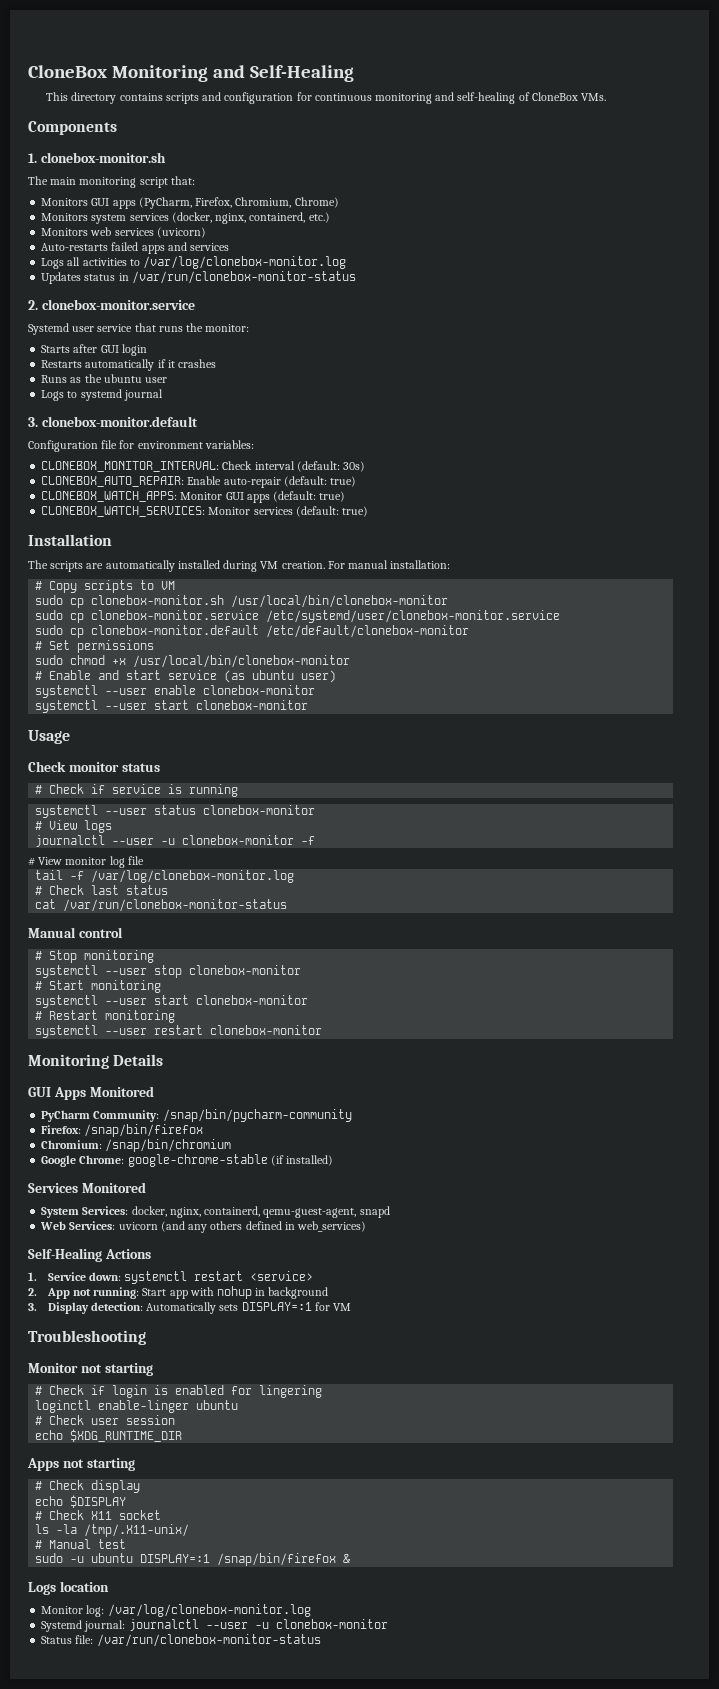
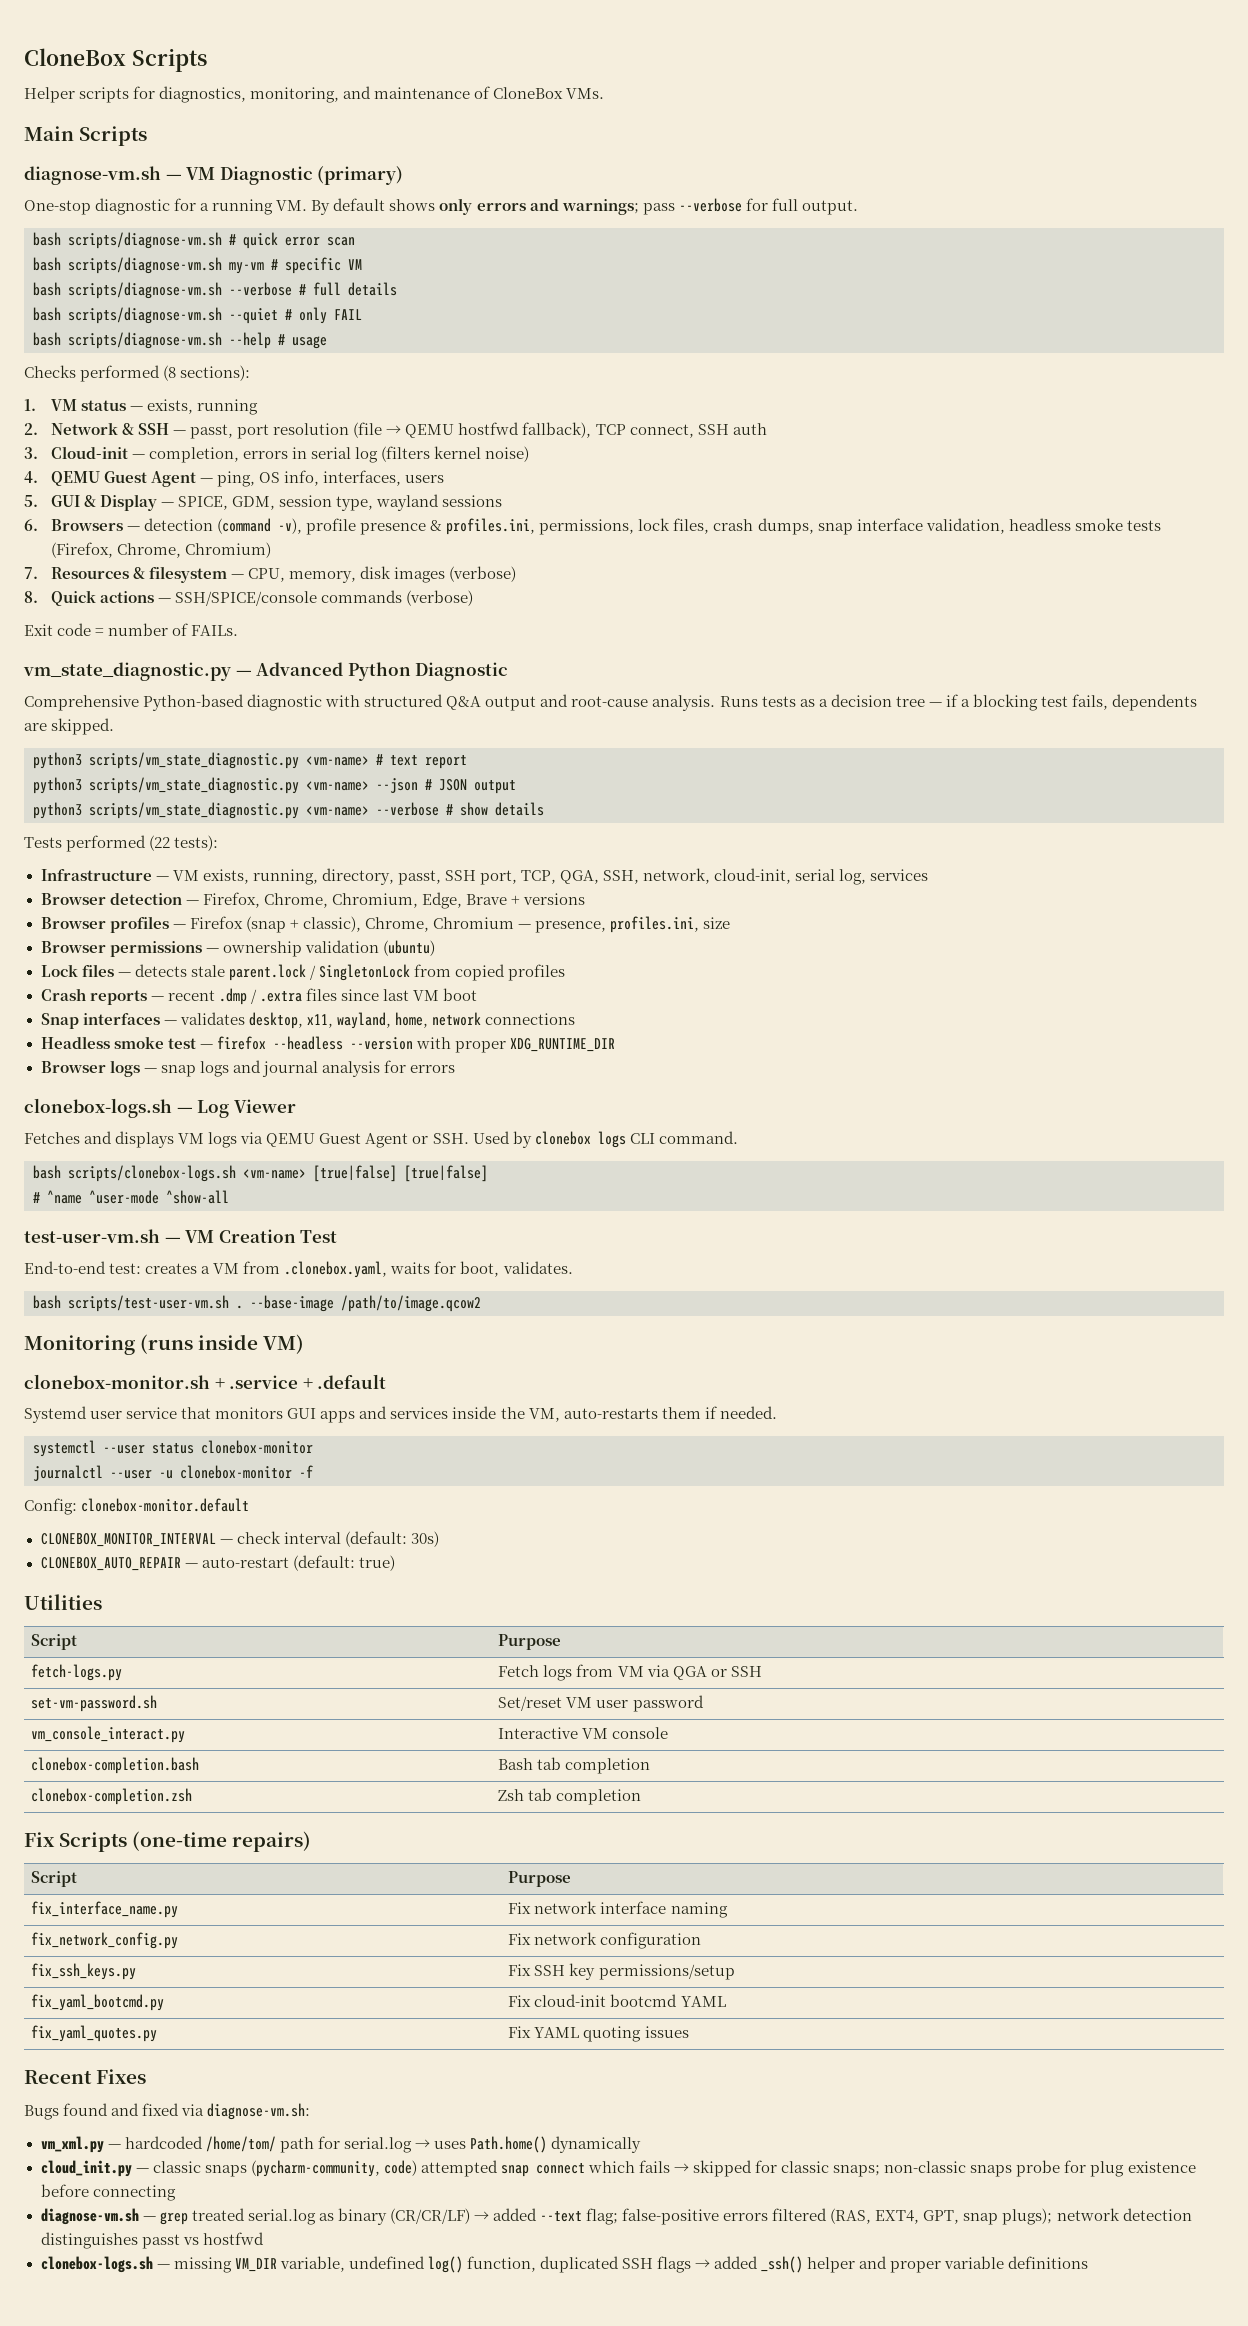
[28,65,354,82] [46,92,607,104] [28,121,117,135] [28,152,166,163] [28,176,195,188] [41,197,339,209] [41,212,330,224] [41,227,206,238] [41,242,230,254] [41,256,347,269] [41,271,356,284] [28,299,195,310] [28,323,250,335] [41,344,147,356] [41,359,217,371] [41,374,168,383] [41,389,163,401] [28,416,198,427] [28,440,254,452] [41,461,366,472] [41,476,357,488] [41,491,346,503] [41,506,369,517] [28,534,112,546] [28,560,451,572] [35,580,176,593] [35,595,449,608] [35,610,561,623] [35,625,470,638] [35,640,155,653] [35,655,351,668] [35,670,337,683] [35,685,316,698] [35,700,309,713] [28,730,70,744] [28,761,160,772] [35,784,239,797] CloneBox Monitoring and Self-Healing // This directory contains scripts and configuration for continuous monitoring and self-healing of CloneBox VMs. // Components // 1. clonebox-monitor.sh // The main monitoring script that: // Monitors GUI apps (PyCharm, Firefox, Chromium, Chrome) // Monitors system services (docker, nginx, containerd, etc.) // Monitors web services (uvicorn) // Auto-restarts failed apps and services // Logs all activities to /var/log/clonebox-monitor.log // Updates status in /var/run/clonebox-monitor-status // 2. clonebox-monitor.service // Systemd user service that runs the monitor: // Starts after GUI login // Restarts automatically if it crashes // Runs as the ubuntu user // Logs to systemd journal // 3. clonebox-monitor.default // Configuration file for environment variables: // CLONEBOX_MONITOR_INTERVAL: Check interval (default: 30s) // CLONEBOX_AUTO_REPAIR: Enable auto-repair (default: true) // CLONEBOX_WATCH_APPS: Monitor GUI apps (default: true) // CLONEBOX_WATCH_SERVICES: Monitor services (default: true) // Installation // The scripts are automatically installed during VM creation. For manual installation: // # Copy scripts to VM // sudo cp clonebox-monitor.sh /usr/local/bin/clonebox-monitor // sudo cp clonebox-monitor.service /etc/systemd/user/clonebox-monitor.service // sudo cp clonebox-monitor.default /etc/default/clonebox-monitor // # Set permissions // sudo chmod +x /usr/local/bin/clonebox-monitor // # Enable and start service (as ubuntu user) // systemctl --user enable clonebox-monitor // systemctl --user start clonebox-monitor // Usage // Check monitor status // # Check if service is running -> [24,48,207,72] [24,86,605,103] [24,126,148,146] [24,166,404,185] [24,198,858,215] [33,232,355,249] [33,257,362,274] [33,282,397,299] [33,307,362,324] [33,332,327,349] [24,365,251,382] [24,399,259,415] [24,422,767,439] [24,446,530,463] [24,470,445,487] [24,494,503,511] [24,518,1161,535] [50,542,272,558] [24,566,517,583] [24,590,474,606] [24,623,239,636] [23,662,509,681] [24,694,1198,711] [24,718,115,735] [33,752,467,769] [33,777,516,794] [33,802,544,819] [24,835,219,852] [40,868,929,885] [40,892,585,909] [40,916,731,933] [40,940,435,957] [40,964,565,981] [40,988,478,1005] [40,1012,575,1029] [40,1036,615,1053] [40,1060,455,1077] [24,1098,296,1118] [24,1131,738,1148] [33,1165,488,1182] [33,1190,229,1204] [24,1229,338,1243] [24,1261,573,1278] [33,1295,481,1312] [24,1334,305,1355] [24,1374,387,1389] [24,1406,777,1423] CloneBox Scripts // Helper scripts for diagnostics, monitoring, and maintenance of CloneBox VMs. // Main Scripts // diagnose-vm.sh — VM Diagnostic (primary) // One-stop diagnostic for a running VM. By default shows only errors and warnings; pass --verbose for full output. // bash scripts/diagnose-vm.sh # quick error scan // bash scripts/diagnose-vm.sh my-vm # specific VM // bash scripts/diagnose-vm.sh --verbose # full details // bash scripts/diagnose-vm.sh --quiet # only FAIL // bash scripts/diagnose-vm.sh --help # usage // Checks performed (8 sections): // 1. VM status — exists, running // 2. Network & SSH — passt, port resolution (file → QEMU hostfwd fallback), TCP connect, SSH auth // 3. Cloud-init — completion, errors in serial log (filters kernel noise) // 4. QEMU Guest Agent — ping, OS info, interfaces, users // 5. GUI & Display — SPICE, GDM, session type, wayland sessions // 6. Browsers — detection (command -v), profile presence & profiles.ini, permissions, lock files, crash dumps, snap interface validation, headless smoke tests (Firefox, Chrome, Chromium) // 7. Resources & filesystem — CPU, memory, disk images (verbose) // 8. Quick actions — SSH/SPICE/console commands (verbose) // Exit code = number of FAILs. // vm_state_diagnostic.py — Advanced Python Diagnostic // Comprehensive Python-based diagnostic with structured Q&A output and root-cause analysis. Runs tests as a decision tree — if a blocking test fails, dependents are skipped. // python3 scripts/vm_state_diagnostic.py <vm-name> # text report // python3 scripts/vm_state_diagnostic.py <vm-name> --json # JSON output // python3 scripts/vm_state_diagnostic.py <vm-name> --verbose # show details // Tests performed (22 tests): // Infrastructure — VM exists, running, directory, passt, SSH port, TCP, QGA, SSH, network, cloud-init, serial log, services // Browser detection — Firefox, Chrome, Chromium, Edge, Brave + versions // Browser profiles — Firefox (snap + classic), Chrome, Chromium — presence, profiles.ini, size // Browser permissions — ownership validation (ubuntu) // Lock files — detects stale parent.lock / SingletonLock from copied profiles // Crash reports — recent .dmp / .extra files since last VM boot // Snap interfaces — validates desktop, x11, wayland, home, network connections // Headless smoke test — firefox --headless --version with proper XDG_RUNTIME_DIR // Browser logs — snap logs and journal analysis for errors // clonebox-logs.sh — Log Viewer // Fetches and displays VM logs via QEMU Guest Agent or SSH. Used by clonebox logs CLI command. // bash scripts/clonebox-logs.sh <vm-name> [true|false] [true|false] // # ^name ^user-mode ^show-all // test-user-vm.sh — VM Creation Test // End-to-end test: creates a VM from .clonebox.yaml, waits for boot, validates. // bash scripts/test-user-vm.sh . --base-image /path/to/image.qcow2 // Monitoring (runs inside VM) // clonebox-monitor.sh + .service + .default // Systemd user service that monitors GUI apps and services inside the VM, auto-restarts them if needed.
[35,820,113,833] // # View logs -> (313, 1447) none
[28,856,144,868] [35,870,295,883] [35,885,169,895] [35,899,288,912] [28,927,123,938] [35,950,155,963] [35,965,302,978] [35,980,162,993] [35,995,309,1008] [35,1010,176,1023] [35,1025,323,1038] [28,1054,164,1069] [28,1086,154,1100] [41,1109,352,1122] [41,1124,204,1137] [41,1139,232,1152] [41,1154,334,1167] [28,1182,146,1193] [41,1206,390,1218] [40,1221,367,1233] [28,1248,151,1262] [28,1271,314,1284] [28,1286,329,1299] [28,1302,351,1314] [28,1330,146,1345] [28,1363,153,1376] [35,1385,323,1398] [35,1400,239,1413] [35,1415,176,1425] [35,1429,183,1442] [27,1458,135,1471] [35,1480,141,1493] [35,1495,127,1508] [35,1510,162,1520] [35,1524,190,1537] [35,1539,127,1549] [35,1553,351,1566] [28,1581,109,1595] [41,1604,311,1617] [41,1619,388,1632] [41,1634,321,1647] # View monitor log file // tail -f /var/log/clonebox-monitor.log // # Check last status // cat /var/run/clonebox-monitor-status // Manual control // # Stop monitoring // systemctl --user stop clonebox-monitor // # Start monitoring // systemctl --user start clonebox-monitor // # Restart monitoring // systemctl --user restart clonebox-monitor // Monitoring Details // GUI Apps Monitored // PyCharm Community: /snap/bin/pycharm-community // Firefox: /snap/bin/firefox // Chromium: /snap/bin/chromium // Google Chrome: google-chrome-stable (if installed) // Services Monitored // System Services: docker, nginx, containerd, qemu-guest-agent, snapd // Web Services: uvicorn (and any others defined in web_services) // Self-Healing Actions // 1. Service down: systemctl restart <service> // 2. App not running: Start app with nohup in background // 3. Display detection: Automatically sets DISPLAY=:1 for VM // Troubleshooting // Monitor not starting // # Check if login is enabled for lingering // loginctl enable-linger ubuntu // # Check user session // echo $XDG_RUNTIME_DIR // Apps not starting // # Check display // echo $DISPLAY // # Check X11 socket // ls -la /tmp/.X11-unix/ // # Manual test // sudo -u ubuntu DISPLAY=:1 /snap/bin/firefox & // Logs location // Monitor log: /var/log/clonebox-monitor.log // Systemd journal: journalctl --user -u clonebox-monitor // Status file: /var/run/clonebox-monitor-status -> [24,1498,250,1515] [40,1531,439,1547] [40,1555,395,1571] [24,1594,102,1610] [31,1634,78,1650] [498,1634,562,1650] [31,1664,123,1681] [498,1664,762,1681] [31,1695,158,1712] [498,1695,704,1712] [31,1726,186,1743] [498,1727,669,1739] [31,1757,200,1774] [498,1757,651,1774] [31,1788,193,1805] [498,1788,642,1805] [24,1831,312,1852] [31,1871,78,1887] [508,1871,572,1887] [31,1901,179,1918] [508,1901,728,1918] [31,1932,179,1949] [508,1932,702,1949] [31,1963,137,1980] [508,1963,735,1980] [31,1994,165,2011] [508,1994,726,2007] [31,2025,158,2042] [508,2026,689,2042] [24,2069,147,2084] [24,2103,311,2120] [40,2136,641,2153] [40,2160,1196,2177] [40,2184,176,2201] [40,2208,1192,2225] [40,2232,264,2249] [40,2256,1089,2273] Config: clonebox-monitor.default // CLONEBOX_MONITOR_INTERVAL — check interval (default: 30s) // CLONEBOX_AUTO_REPAIR — auto-restart (default: true) // Utilities // Script | Purpose // fetch-logs.py | Fetch logs from VM via QGA or SSH // set-vm-password.sh | Set/reset VM user password // vm_console_interact.py | Interactive VM console // clonebox-completion.bash | Bash tab completion // clonebox-completion.zsh | Zsh tab completion // Fix Scripts (one-time repairs) // Script | Purpose // fix_interface_name.py | Fix network interface naming // fix_network_config.py | Fix network configuration // fix_ssh_keys.py | Fix SSH key permissions/setup // fix_yaml_bootcmd.py | Fix cloud-init bootcmd YAML // fix_yaml_quotes.py | Fix YAML quoting issues // Recent Fixes // Bugs found and fixed via diagnose-vm.sh: // vm_xml.py — hardcoded /home/tom/ path for serial.log → uses Path.home() dynamically // cloud_init.py — classic snaps (pycharm-community, code) attempted snap connect which fails → skipped for classic snaps; non-classic snaps probe for plug existence before connecting // diagnose-vm.sh — grep treated serial.log as binary (CR/CR/LF) → added --text flag; false-positive errors filtered (RAS, EXT4, GPT, snap plugs); network detection distinguishes passt vs hostfwd // clonebox-logs.sh — missing VM_DIR variable, undefined log() function, duplicated SSH flags → added _ssh() helper and proper variable definitions

